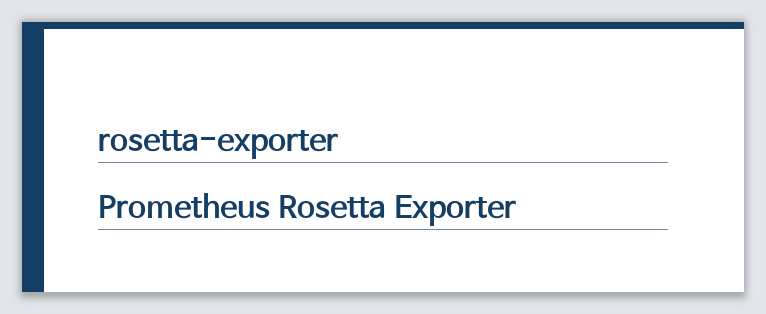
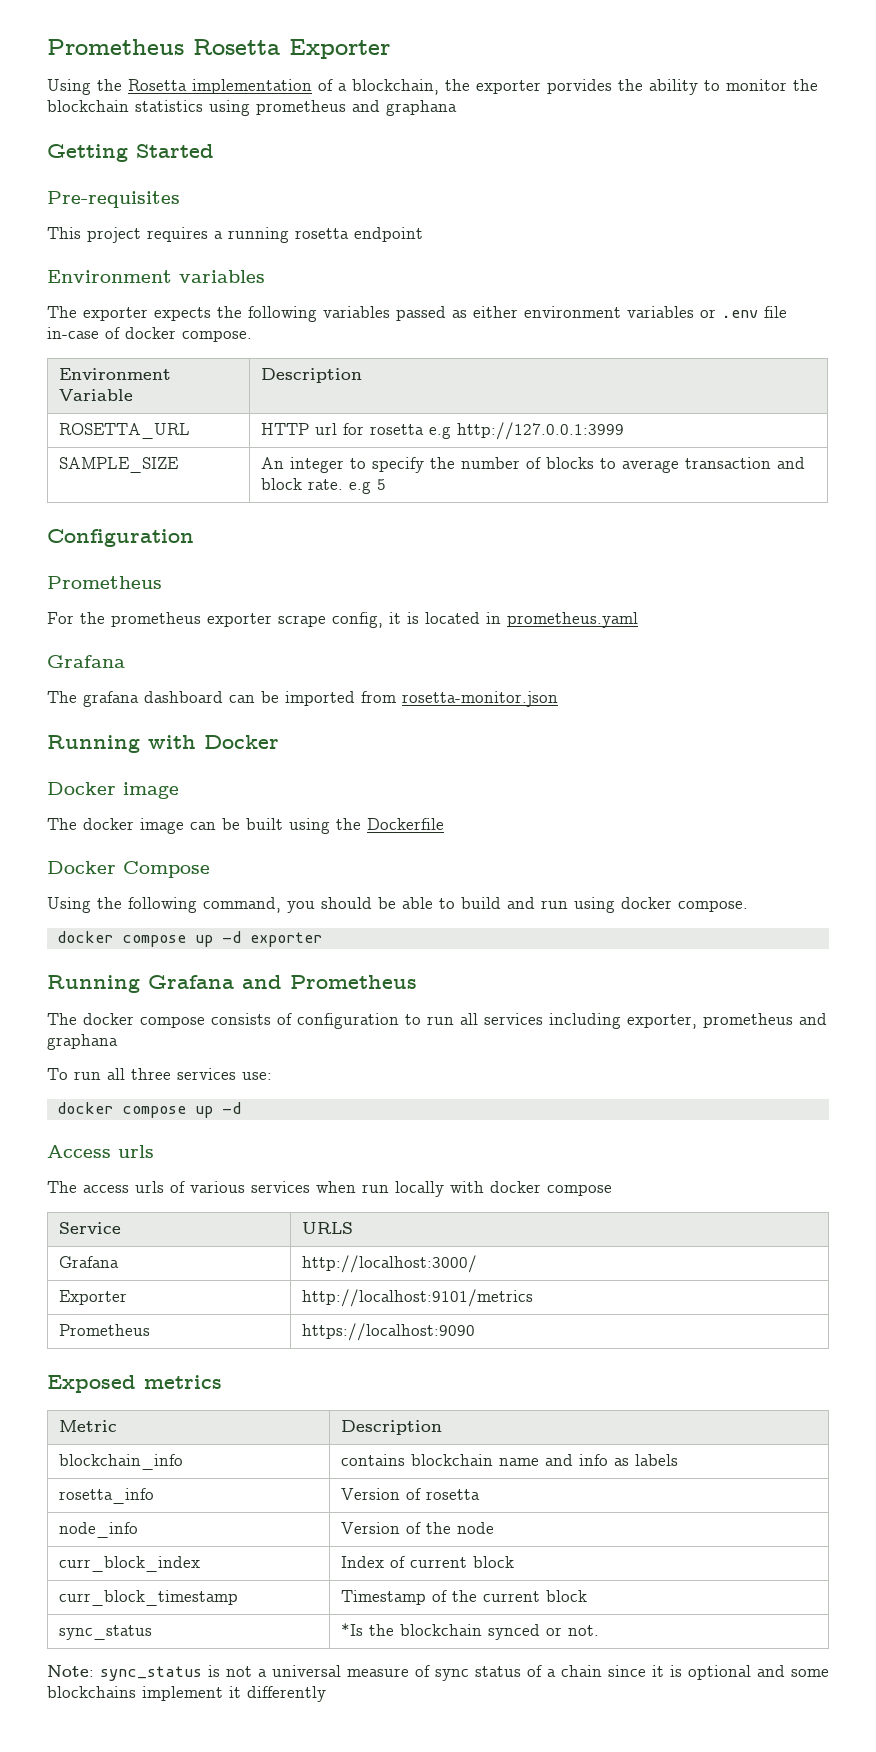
[98,130,338,159] rosetta-exporter // -> (47, 47) none
(517, 210) none -> [47,79,818,95] [47,100,457,116] [47,144,214,162] [47,191,180,208] [47,227,423,243] [47,270,265,283] [47,306,787,322] [47,327,252,342] [59,368,172,380] [59,389,134,401] [261,368,363,383] [59,423,191,439] [261,422,625,440] [59,457,179,473] [261,457,806,473] [261,478,387,494] [47,529,194,547] [47,576,162,589] [47,612,638,628] [47,655,125,668] [47,691,558,707] [47,735,279,753] [47,782,179,799] [47,818,444,834] [47,861,210,878] [47,897,748,913] [56,931,322,947] [47,975,417,993] [47,1013,827,1029] [47,1034,118,1050] [47,1068,272,1080] [56,1102,241,1118] [47,1145,154,1158] [47,1181,612,1197] [59,1222,122,1234] [302,1222,354,1234] [59,1256,120,1268] [302,1255,478,1273] [59,1290,128,1305] [302,1289,534,1307] [59,1324,151,1336] [302,1323,476,1341] [47,1375,222,1393] [59,1420,118,1432] [341,1420,443,1435] [59,1454,184,1470] [341,1454,679,1466] [59,1488,155,1504] [341,1488,481,1500] [59,1522,139,1538] [341,1522,495,1534] [59,1556,201,1572] [341,1556,515,1568] [59,1590,239,1606] [341,1590,588,1605] [59,1625,153,1640] [341,1623,600,1640] [47,1665,829,1681] [47,1686,326,1702] // Using the Rosetta implementation of a blockchain, the exporter porvides the ability to monitor the blockchain statistics using prometheus and graphana // Getting Started // Pre-requisites // This project requires a running rosetta endpoint // Environment variables // The exporter expects the following variables passed as either environment variables or .env file in-case of docker compose. // Environment Variable | Description // ROSETTA_URL | HTTP url for rosetta e.g http://127.0.0.1:3999 // SAMPLE_SIZE | An integer to specify the number of blocks to average transaction and block rate. e.g 5 // Configuration // Prometheus // For the prometheus exporter scrape config, it is located in prometheus.yaml // Grafana // The grafana dashboard can be imported from rosetta-monitor.json // Running with Docker // Docker image // The docker image can be built using the Dockerfile // Docker Compose // Using the following command, you should be able to build and run using docker compose. // docker compose up -d exporter // Running Grafana and Prometheus // The docker compose consists of configuration to run all services including exporter, prometheus and graphana // To run all three services use: // docker compose up -d // Access urls // The access urls of various services when run locally with docker compose // Service | URLS // Grafana | http://localhost:3000/ // Exporter | http://localhost:9101/metrics // Prometheus | https://localhost:9090 // Exposed metrics // Metric | Description // blockchain_info | contains blockchain name and info as labels // rosetta_info | Version of rosetta // node_info | Version of the node // curr_block_index | Index of current block // curr_block_timestamp | Timestamp of the current block // sync_status | *Is the blockchain synced or not. // Note: sync_status is not a universal measure of sync status of a chain since it is optional and some blockchains implement it differently

